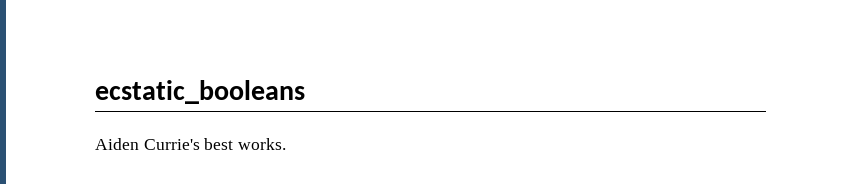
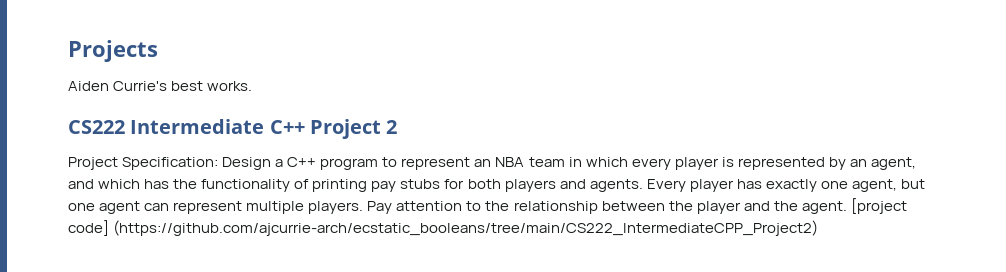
[95,80,305,104] ecstatic_booleans -> [68,40,158,62] Projects
(287, 144) none -> [68,119,398,139] [68,157,916,170] [68,179,925,192] [68,198,907,214] [68,220,819,236] // CS222 Intermediate C++ Project 2 // Project Specification: Design a C++ program to represent an NBA team in which every player is represented by an agent, and which has the functionality of printing pay stubs for both players and agents. Every player has exactly one agent, but one agent can represent multiple players. Pay attention to the relationship between the player and the agent. [project code] (https://github.com/ajcurrie-arch/ecstatic_booleans/tree/main/CS222_IntermediateCPP_Project2)

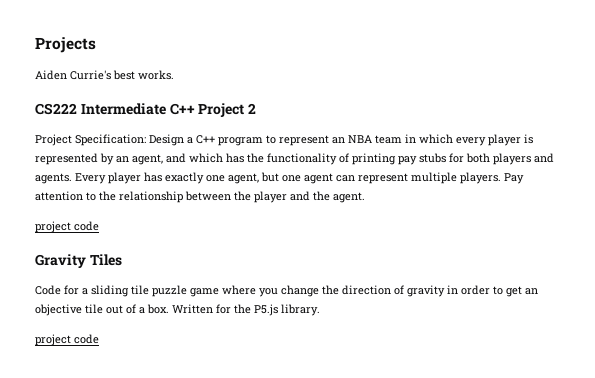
[850,198,907,214] [68,220,819,236] [project code] (https://github.com/ajcurrie-arch/ecstatic_booleans/tree/main/CS222_IntermediateCPP_Project2) -> [35,221,99,233] [35,254,122,268] [35,285,538,297] [35,304,320,316] [35,334,99,346] // project code // Gravity Tiles // Code for a sliding tile puzzle game where you change the direction of gravity in order to get an objective tile out of a box. Written for the P5.js library. // project code

